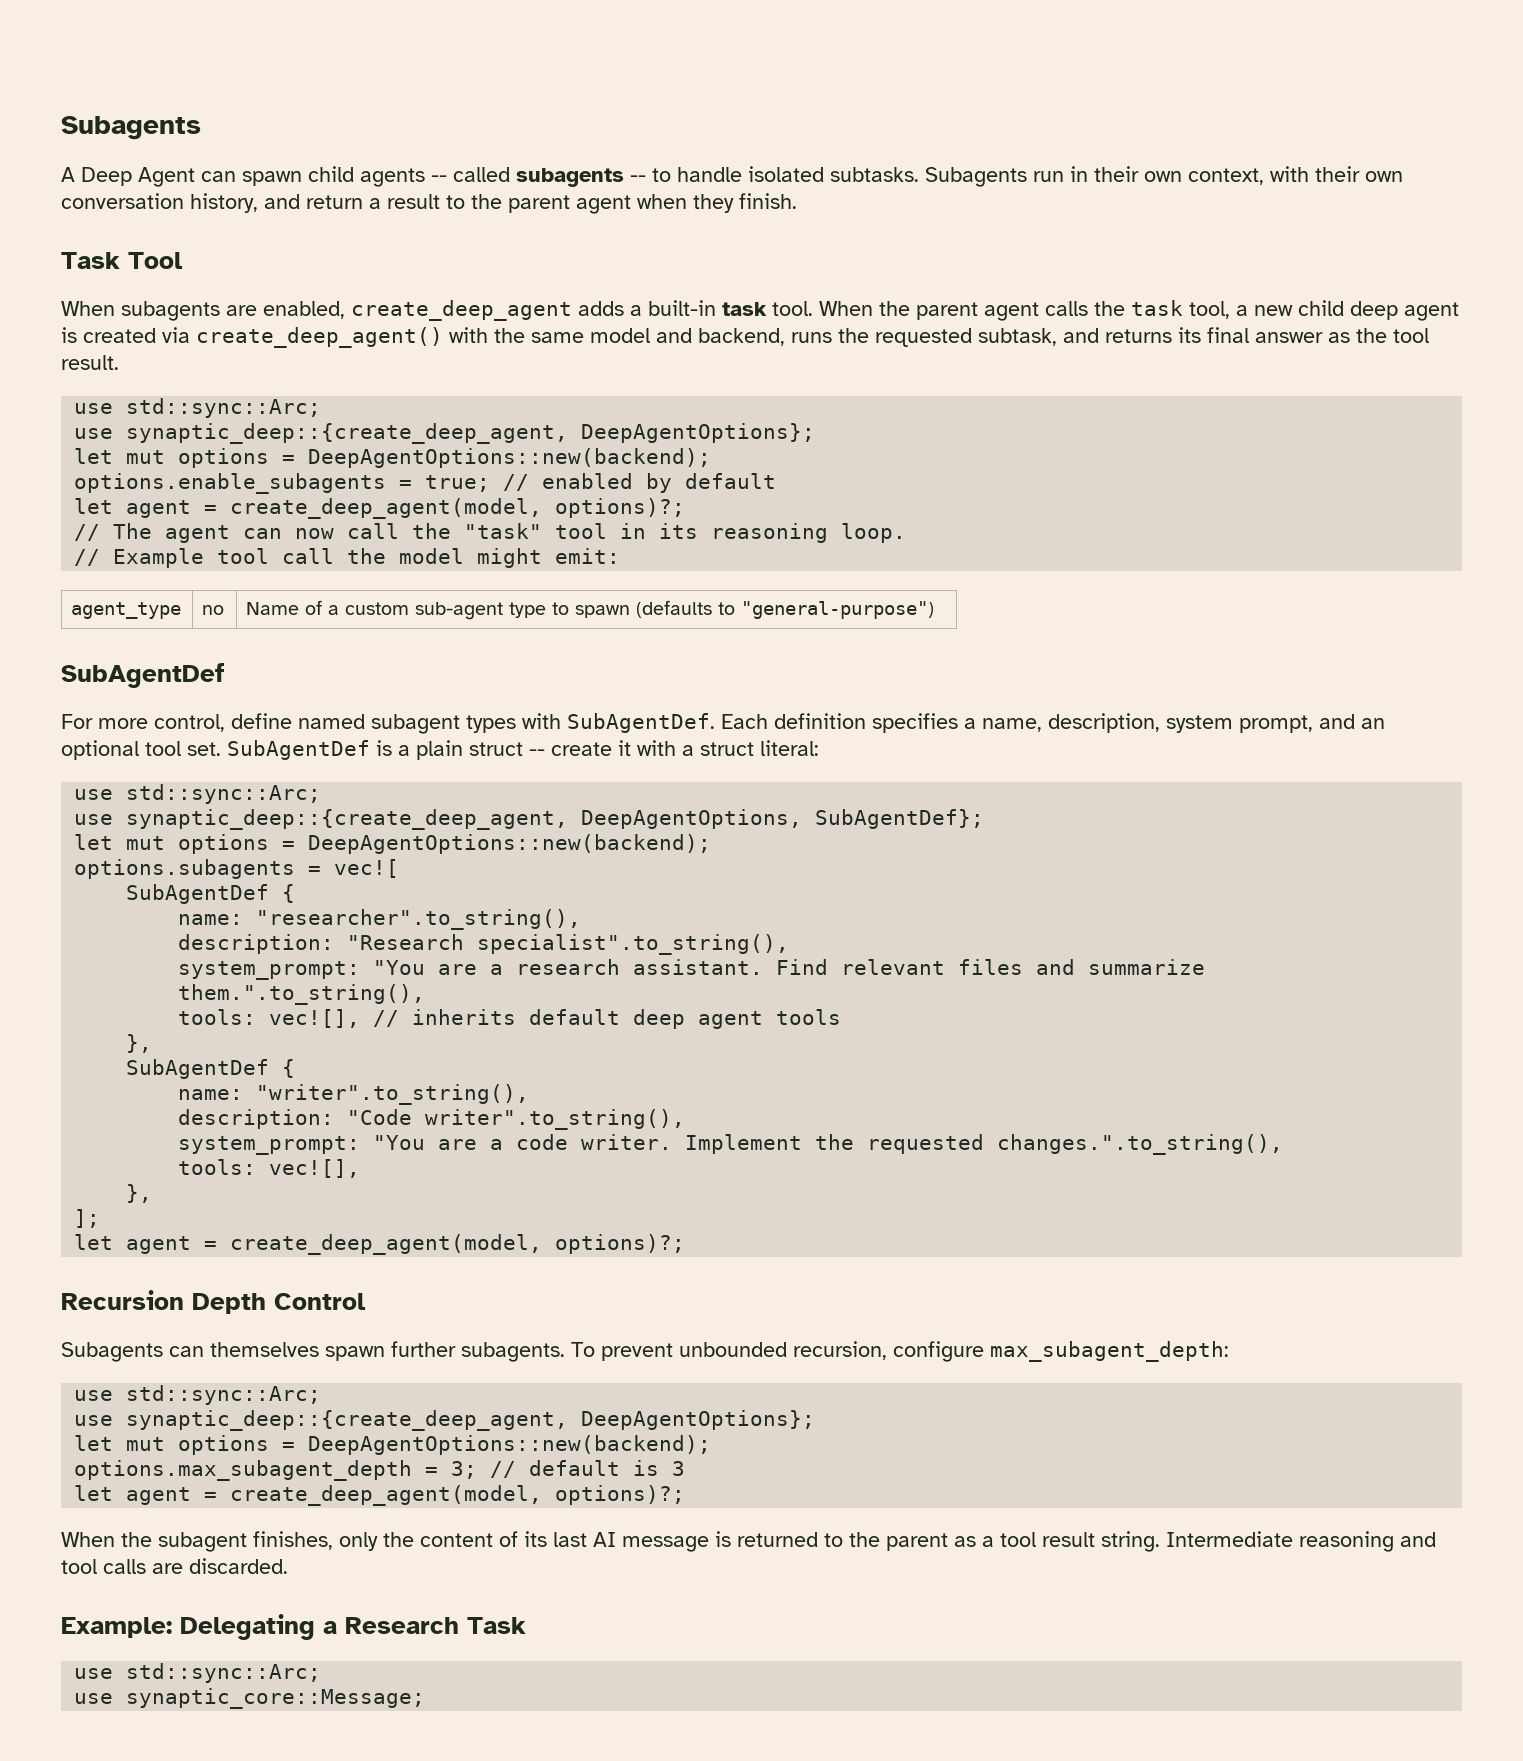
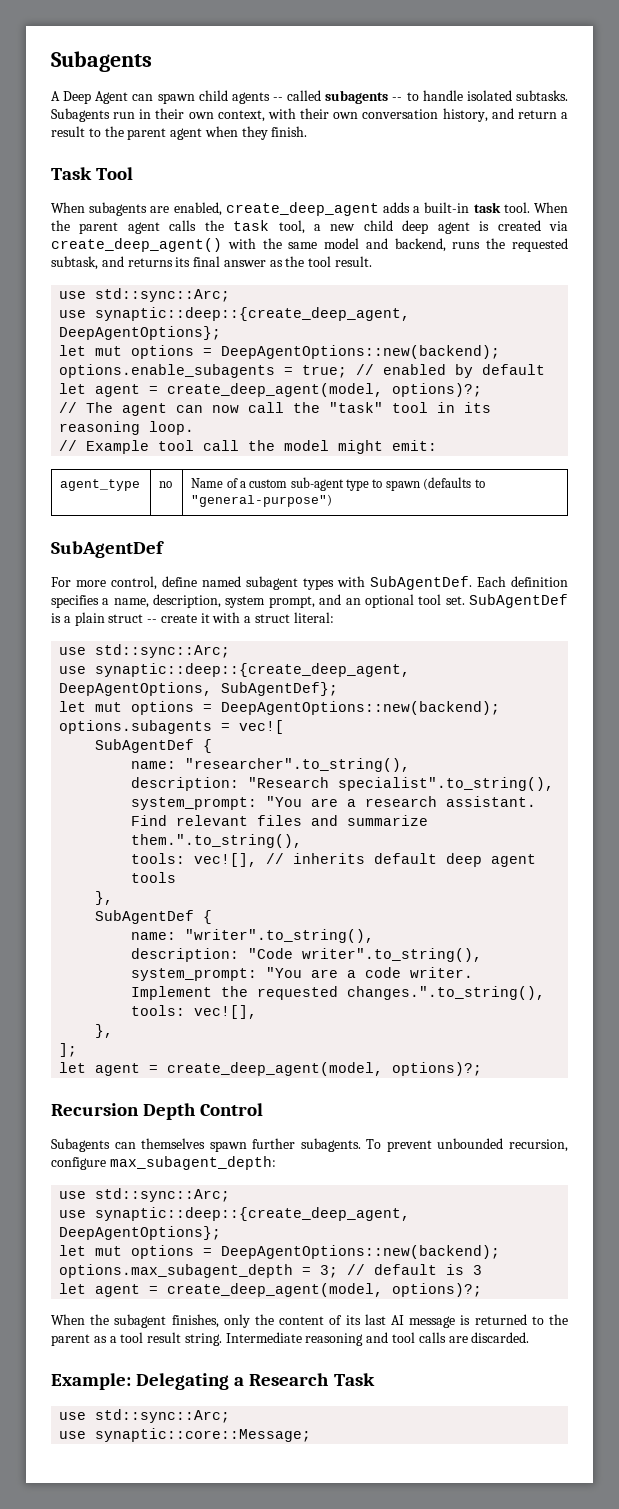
[126,423,569,444] synaptic_deep::{create_deep_agent, -> [95,307,411,321] synaptic::deep::{create_deep_agent,
[126,809,569,830] synaptic_deep::{create_deep_agent, -> [95,663,411,677] synaptic::deep::{create_deep_agent,
[126,1410,569,1431] synaptic_deep::{create_deep_agent, -> [95,1207,411,1221] synaptic::deep::{create_deep_agent,
[126,1688,426,1709] synaptic_core::Message; -> [95,1428,312,1442] synaptic::core::Message;

